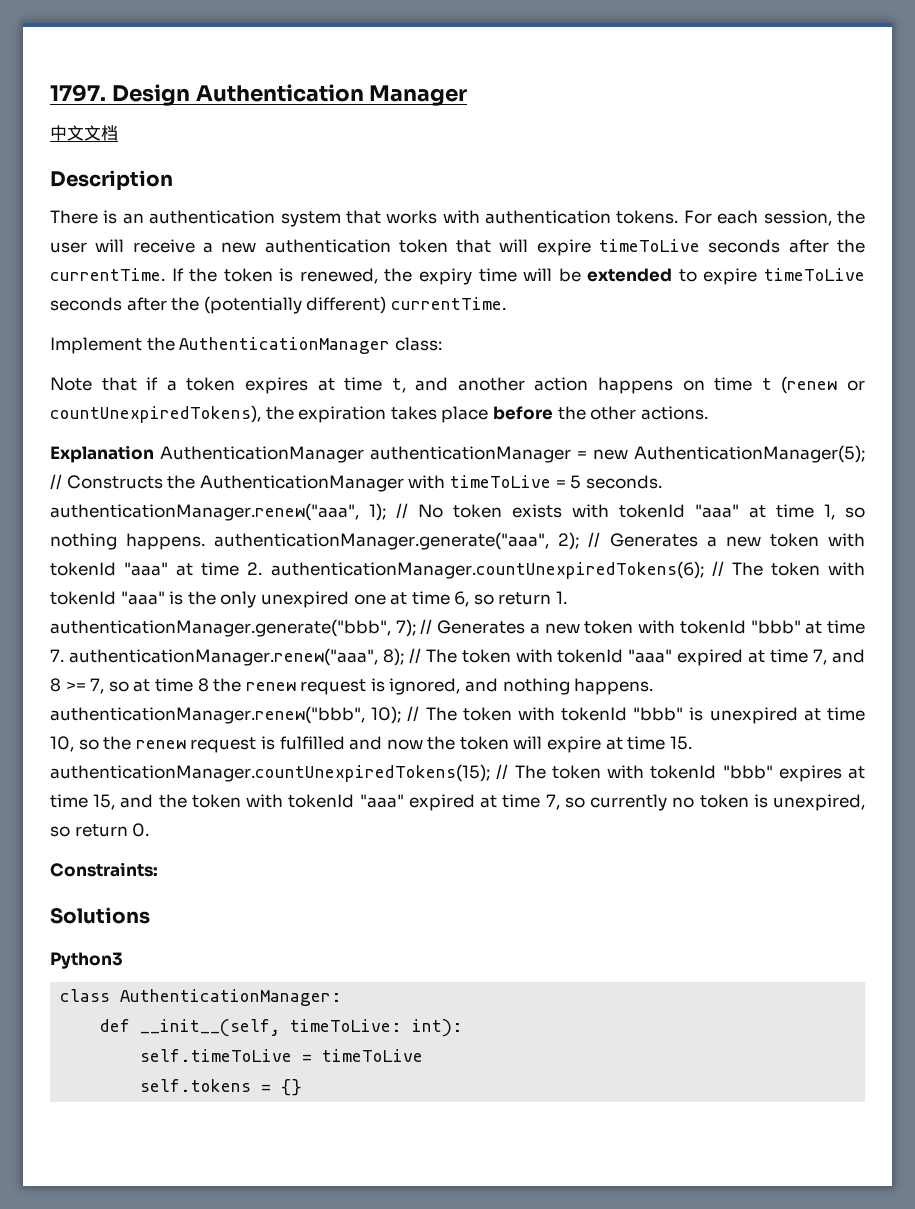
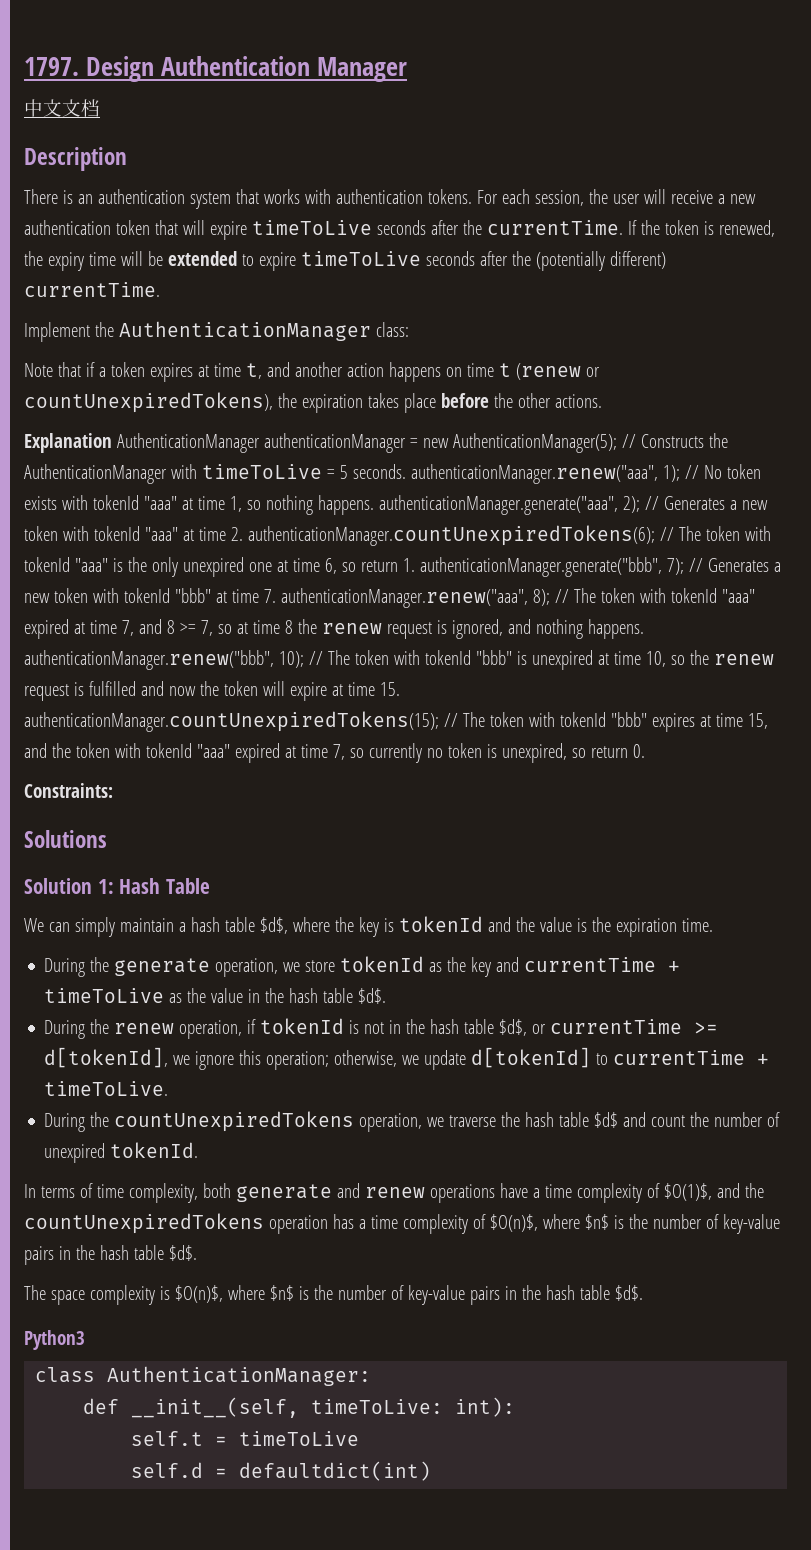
(150, 915) none -> [24,878,210,894] [24,916,713,937] [44,956,681,977] [44,988,387,1004] [44,1018,719,1039] [44,1047,770,1070] [44,1081,169,1096] [44,1111,781,1132] [44,1142,199,1163] [24,1183,764,1203] [24,1213,780,1234] [24,1245,197,1265] [24,1285,643,1305] // Solution 1: Hash Table // We can simply maintain a hash table $d$, where the key is tokenId and the value is the expiration time. // During the generate operation, we store tokenId as the key and currentTime + timeToLive as the value in the hash table $d$. // During the renew operation, if tokenId is not in the hash table $d$, or currentTime >= d[tokenId], we ignore this operation; otherwise, we update d[tokenId] to currentTime + timeToLive. // During the countUnexpiredTokens operation, we traverse the hash table $d$ and count the number of unexpired tokenId. // In terms of time complexity, both generate and renew operations have a time complexity of $O(1)$, and the countUnexpiredTokens operation has a time complexity of $O(n)$, where $n$ is the number of key-value pairs in the hash table $d$. // The space complexity is $O(n)$, where $n$ is the number of key-value pairs in the hash table $d$.
[140,1049,293,1062] self.timeToLive -> [131,1431,204,1446] self.t
[140,1079,303,1096] self.tokens = {} -> [131,1461,432,1481] self.d = defaultdict(int)

